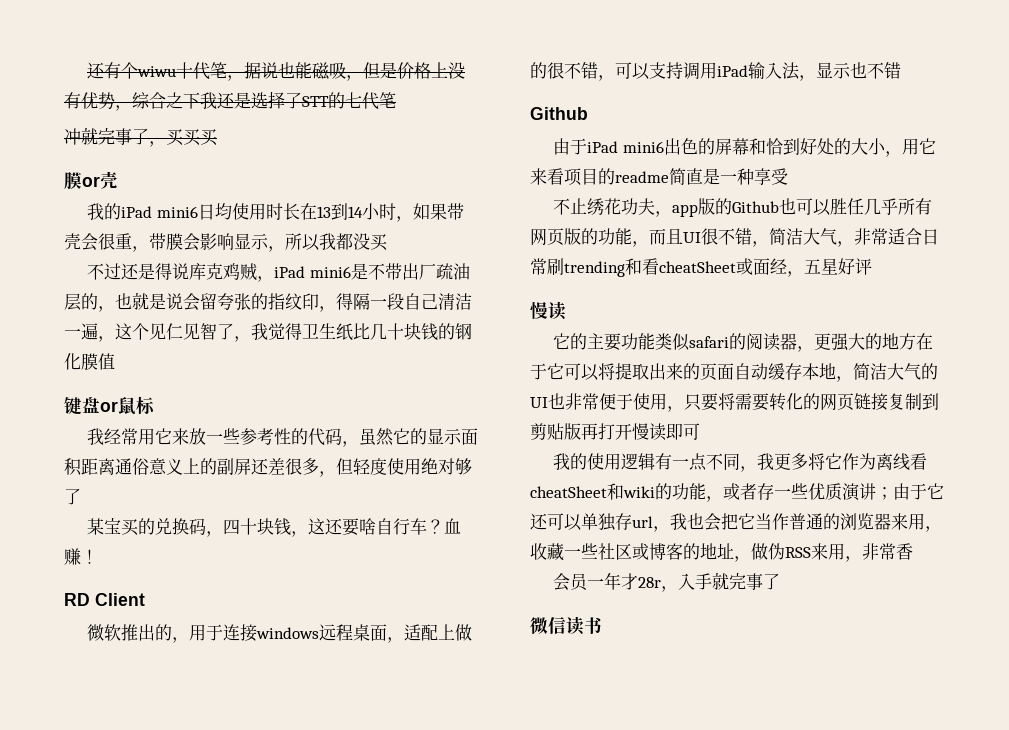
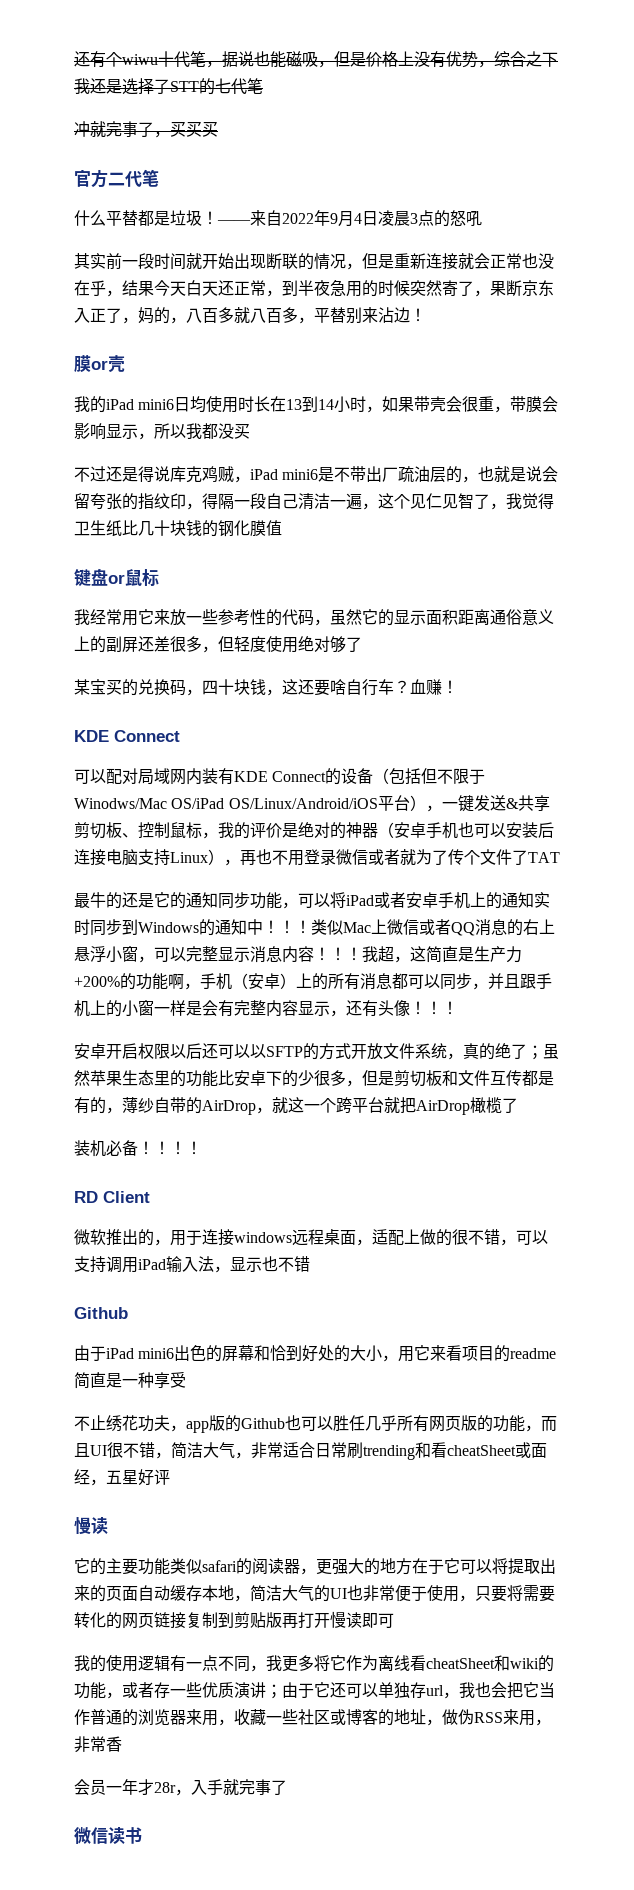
(218, 137) none -> [74,169,159,188] [74,210,482,227] [74,253,554,270] [74,279,554,297] [74,307,426,324] // 官方二代笔 // 什么平替都是垃圾！——来自2022年9月4日凌晨3点的怒吼 // 其实前一段时间就开始出现断联的情况，但是重新连接就会正常也没在乎，结果今天白天还正常，到半夜急用的时候突然寄了，果断京东入正了，妈的，八百多就八百多，平替别来沾边！
(98, 556) none -> [74,730,180,742] [74,768,486,785] [74,795,550,812] [74,822,554,839] [74,849,560,866] [74,892,550,909] [74,919,555,936] [74,946,522,963] [74,973,552,990] [74,1000,458,1017] [74,1043,559,1060] [74,1070,554,1087] [74,1097,518,1115] [74,1140,202,1157] // KDE Connect // 可以配对局域网内装有KDE Connect的设备（包括但不限于Winodws/Mac OS/iPad OS/Linux/Android/iOS平台），一键发送&共享剪切板、控制鼠标，我的评价是绝对的神器（安卓手机也可以安装后连接电脑支持Linux），再也不用登录微信或者就为了传个文件了TAT // 最牛的还是它的通知同步功能，可以将iPad或者安卓手机上的通知实时同步到Windows的通知中！！！类似Mac上微信或者QQ消息的右上悬浮小窗，可以完整显示消息内容！！！我超，这简直是生产力+200%的功能啊，手机（安卓）上的所有消息都可以同步，并且跟手机上的小窗一样是会有完整内容显示，还有头像！！！ // 安卓开启权限以后还可以以SFTP的方式开放文件系统，真的绝了；虽然苹果生态里的功能比安卓下的少很多，但是剪切板和文件互传都是有的，薄纱自带的AirDrop，就这一个跨平台就把AirDrop橄榄了 // 装机必备！！！！

